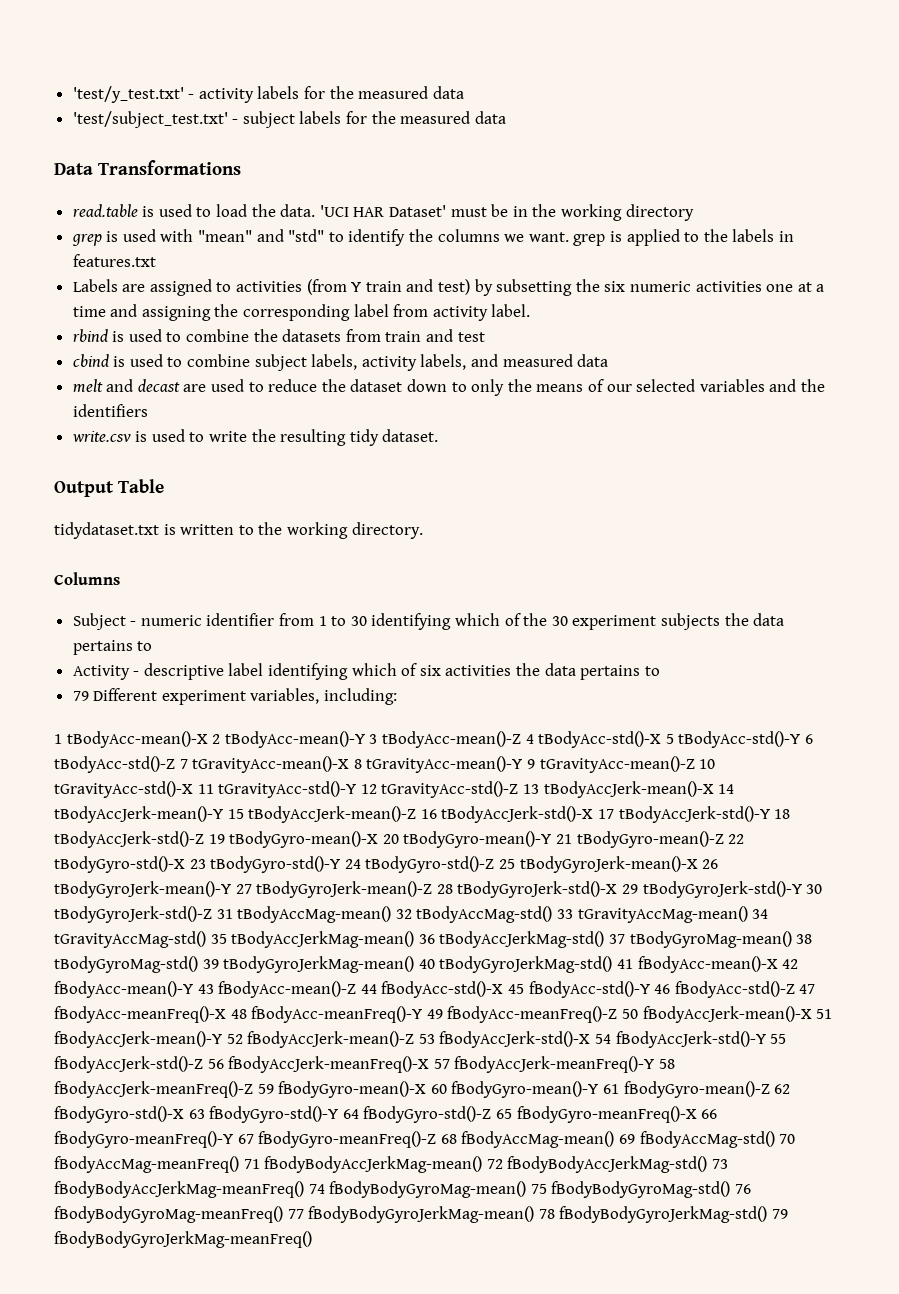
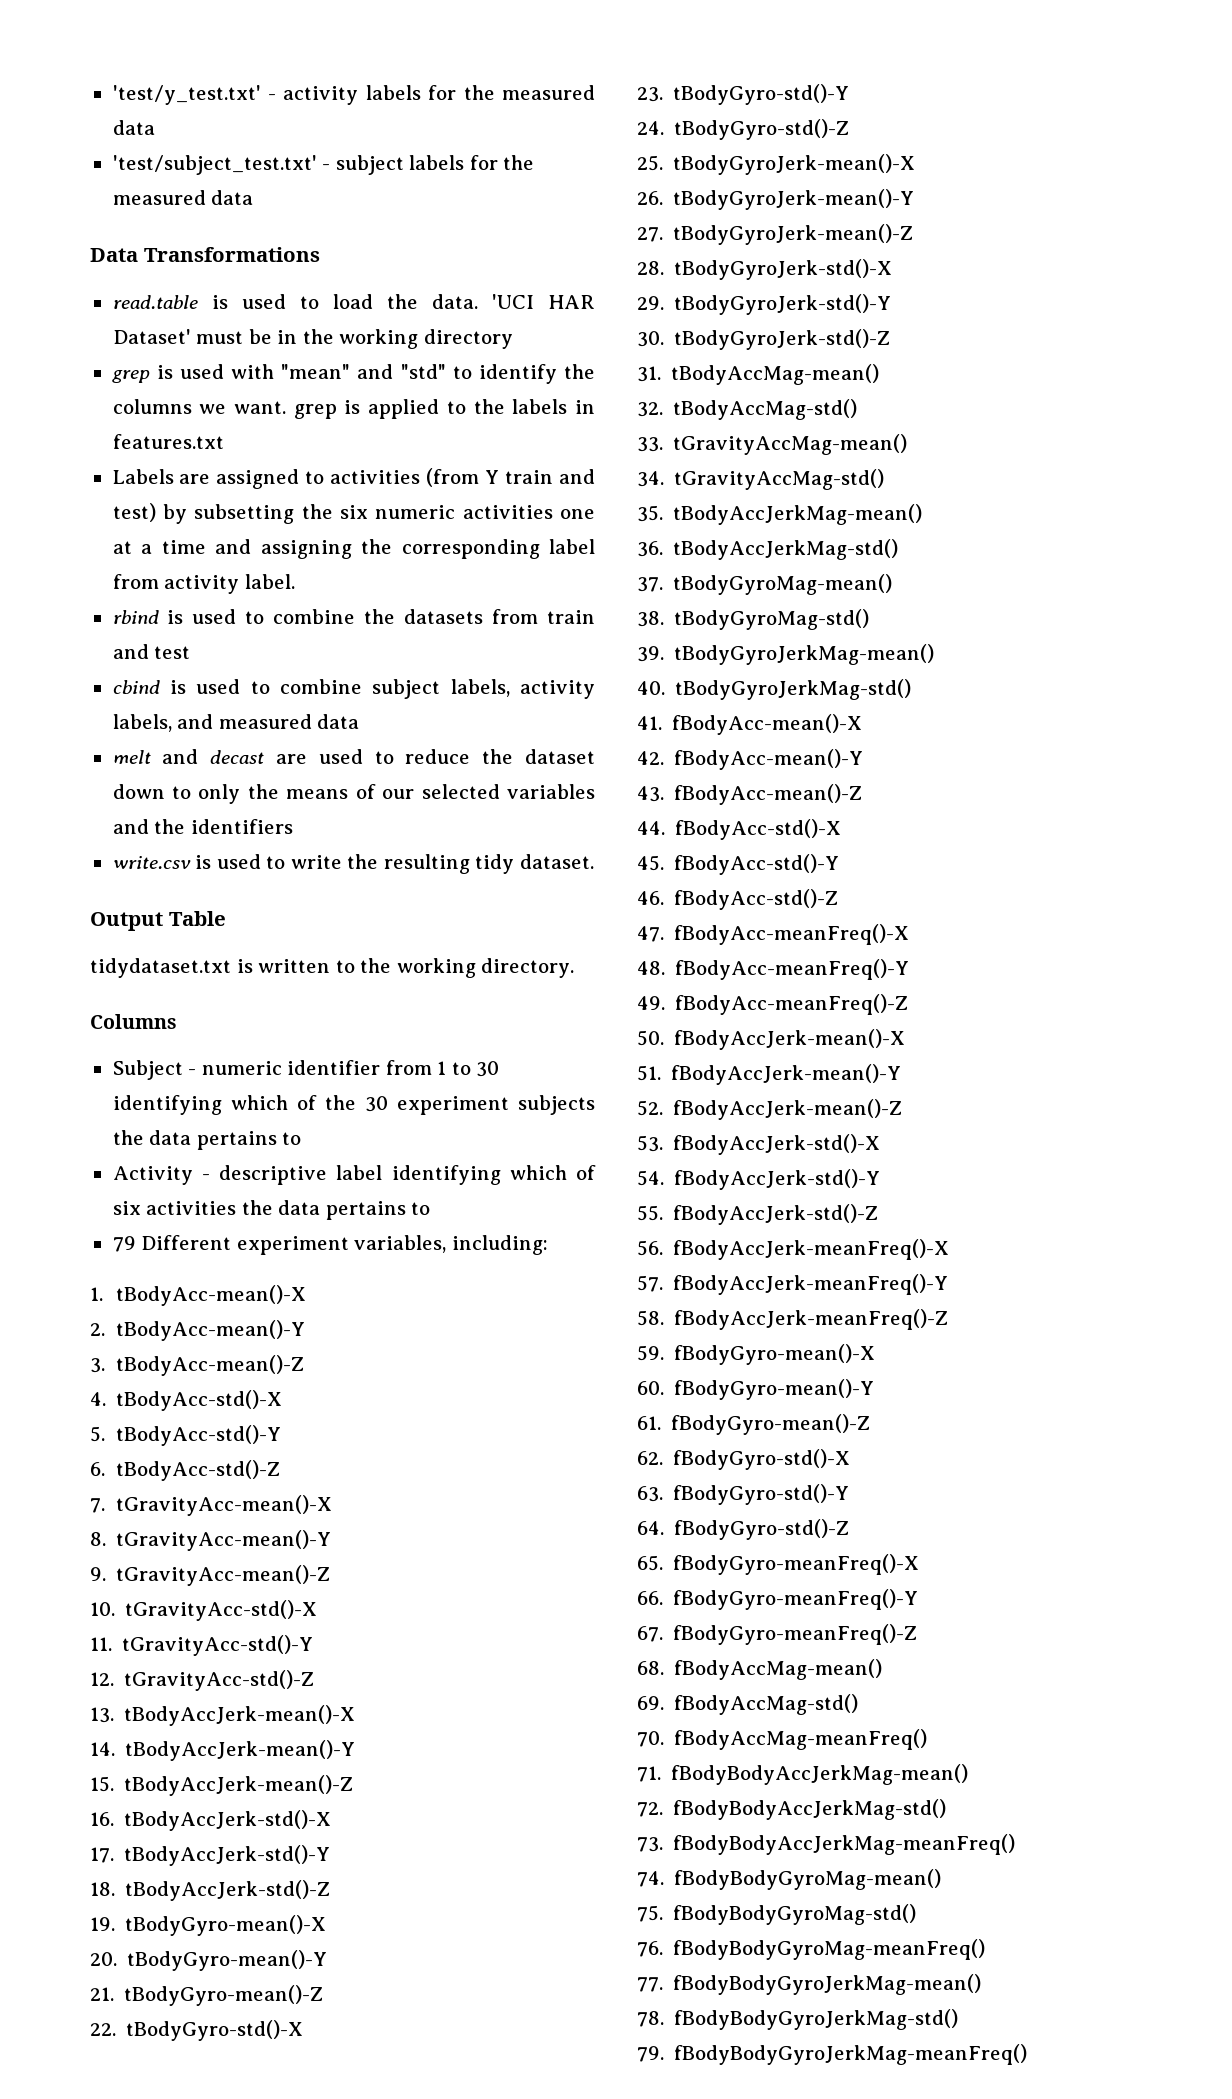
[54,734,62,744] 1 -> [90,1287,103,1301] 1.
[212,734,221,744] 2 -> [90,1323,105,1336] // 2.
[369,734,378,744] 3 -> [90,1358,105,1373] // 3.
[525,734,534,744] 4 -> [90,1392,106,1406] // 4.
[665,734,674,744] 5 -> [90,1426,105,1442] // 5.
[804,734,813,744] 6 -> [90,1462,105,1476] // 6.
[179,759,188,769] 7 -> [90,1498,105,1513] // 7.
[353,759,362,769] 8 -> [90,1532,106,1546] // 8.
[526,759,535,769] 9 -> [90,1567,106,1581] // 9.
[699,759,716,769] 10 -> [90,1602,115,1616] // 10.
[197,784,214,794] 11 -> [90,1637,112,1651] // 11.
[360,784,377,794] 12 -> [90,1672,114,1686] // 12.
[522,784,539,794] 13 -> [90,1707,114,1723] // 13.
[718,784,735,794] 14 -> [90,1742,115,1756] // 14.
[227,809,244,819] 15 -> [90,1776,114,1792] // 15.
[420,809,437,819] 16 -> [90,1812,114,1826] // 16.
[597,809,614,819] 17 -> [90,1847,114,1863] // 17.
[774,809,791,819] 18 -> [90,1882,115,1896] // 18.
[208,834,225,844] 19 -> [90,1917,115,1931] // 19.
[382,834,399,844] 20 -> [90,1952,117,1966] // 20.
[555,834,572,844] 21 -> [90,1987,114,2001] // 21.
[728,834,745,844] 22 -> [90,2023,116,2036] // 22.
[189,859,206,869] 23 -> [637,87,663,102] // 23.
[344,859,361,869] 24 -> [637,121,664,135] // 24.
[498,859,515,869] 25 -> [637,155,663,171] // 25.
[702,859,719,869] 26 -> [637,191,663,205] // 26.
[235,884,252,894] 27 -> [637,227,663,242] // 27.
[436,884,453,894] 28 -> [637,261,664,275] // 28.
[621,884,638,894] 29 -> [637,296,664,310] // 29.
[806,884,823,894] 30 -> [637,331,664,347] // 30.
[216,909,233,919] 31 -> [637,366,661,382] // 31.
[395,909,412,919] 32 -> [637,402,663,417] // 32.
[556,909,573,919] 33 -> [637,437,663,452] // 33.
[752,909,769,919] 34 -> [637,471,664,487] // 34.
[210,934,227,944] 35 -> [637,505,663,522] // 35.
[418,934,435,944] 36 -> [637,541,663,557] // 36.
[608,934,625,944] 37 -> [637,577,663,592] // 37.
[796,934,813,944] 38 -> [637,611,664,627] // 38.
[202,959,219,969] 39 -> [637,646,664,662] // 39.
[418,959,435,969] 40 -> [637,681,665,695] // 40.
[616,959,633,969] 41 -> [637,716,662,730] // 41.
[782,959,799,969] 42 -> [637,751,664,765] // 42.
[197,984,214,994] 43 -> [637,786,664,802] // 43.
[360,984,377,994] 44 -> [637,821,665,835] // 44.
[507,984,524,994] 45 -> [637,855,664,871] // 45.
[654,984,671,994] 46 -> [637,891,664,905] // 46.
[799,984,816,994] 47 -> [637,926,664,942] // 47.
[230,1009,247,1019] 48 -> [637,961,665,975] // 48.
[426,1009,443,1019] 49 -> [637,996,665,1010] // 49.
[621,1009,638,1019] 50 -> [637,1030,664,1046] // 50.
[816,1009,833,1019] 51 -> [637,1065,661,1081] // 51.
[226,1034,243,1044] 52 -> [637,1100,663,1116] // 52.
[418,1034,435,1044] 53 -> [637,1135,663,1152] // 53.
[594,1034,611,1044] 54 -> [637,1170,664,1186] // 54.
[770,1034,787,1044] 55 -> [637,1205,663,1221] // 55.
[207,1059,224,1069] 56 -> [637,1240,663,1256] // 56.
[433,1059,450,1069] 57 -> [637,1275,663,1292] // 57.
[658,1059,675,1069] 58 -> [637,1310,664,1326] // 58.
[257,1084,274,1094] 59 -> [637,1345,664,1361] // 59.
[430,1084,447,1094] 60 -> [637,1381,664,1395] // 60.
[602,1084,619,1094] 61 -> [637,1416,661,1430] // 61.
[774,1084,791,1094] 62 -> [637,1451,663,1465] // 62.
[188,1109,205,1119] 63 -> [637,1486,663,1502] // 63.
[342,1109,359,1119] 64 -> [637,1521,664,1535] // 64.
[495,1109,512,1119] 65 -> [637,1555,663,1571] // 65.
[701,1109,718,1119] 66 -> [637,1591,663,1605] // 66.
[237,1134,254,1144] 67 -> [637,1626,663,1642] // 67.
[440,1134,457,1144] 68 -> [637,1661,664,1675] // 68.
[618,1134,635,1144] 69 -> [637,1696,664,1710] // 69.
[779,1134,796,1144] 70 -> [637,1731,664,1747] // 70.
[243,1159,260,1169] 71 -> [637,1766,661,1782] // 71.
[486,1159,503,1169] 72 -> [637,1802,663,1817] // 72.
[711,1159,728,1169] 73 -> [637,1837,663,1852] // 73.
[308,1184,325,1194] 74 -> [637,1871,664,1887] // 74.
[530,1184,547,1194] 75 -> [637,1905,663,1922] // 75.
[734,1184,751,1194] 76 -> [637,1941,663,1957] // 76.
[287,1209,304,1219] 77 -> [637,1977,663,1992] // 77.
[538,1209,555,1219] 78 -> [637,2011,664,2027] // 78.
[771,1209,788,1219] 79 -> [637,2046,664,2062] // 79.

